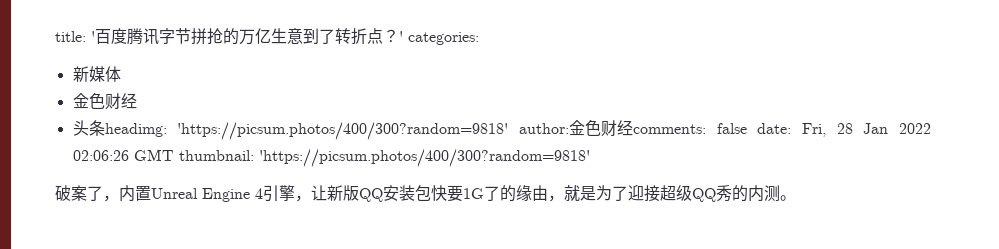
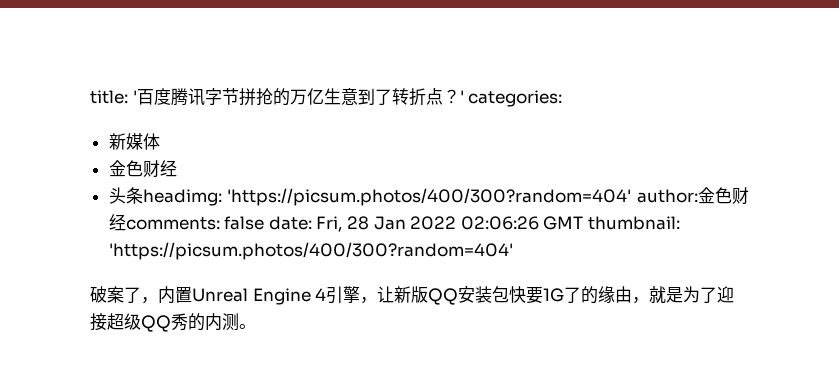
[177,122,509,140] 'https://picsum.photos/400/300?random=9818' -> [227,188,632,206] 'https://picsum.photos/400/300?random=404'
[258,149,590,167] 'https://picsum.photos/400/300?random=9818' -> [108,242,513,260] 'https://picsum.photos/400/300?random=404'

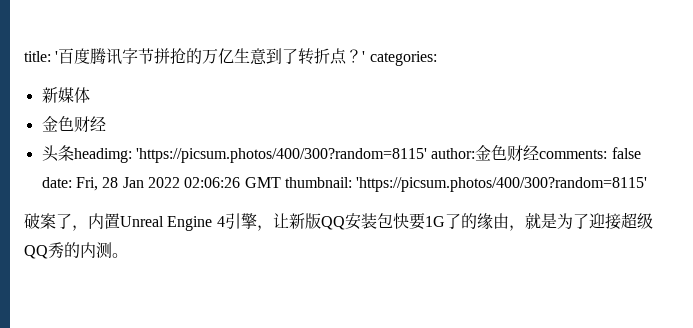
[227,188,632,206] 'https://picsum.photos/400/300?random=404' -> [135,148,427,163] 'https://picsum.photos/400/300?random=8115'
[108,242,513,260] 'https://picsum.photos/400/300?random=404' -> [356,177,648,192] 'https://picsum.photos/400/300?random=8115'

